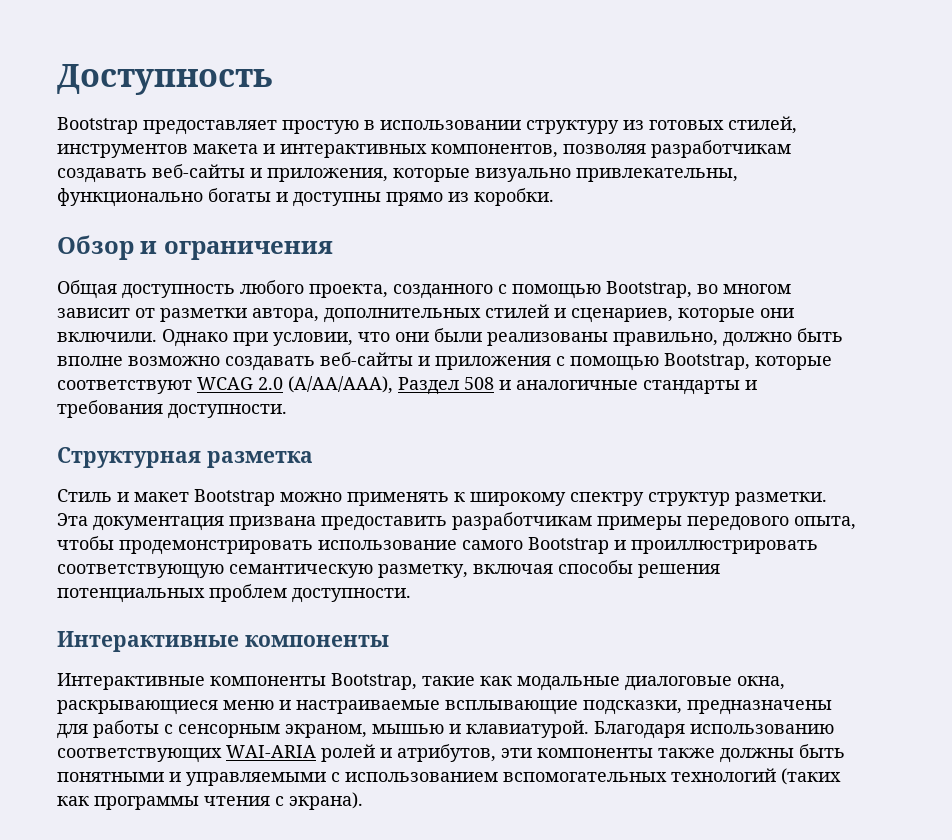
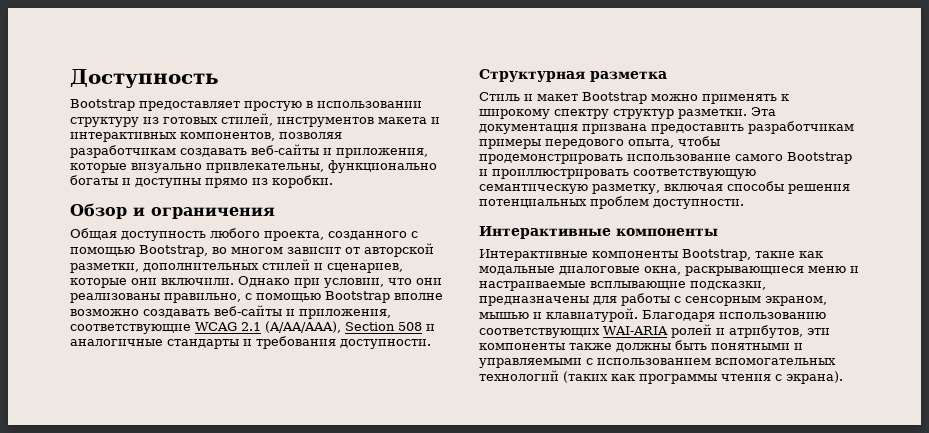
[160,308,319,322] разметки автора, -> [364,243,434,257] [70,263,139,273] авторской разметки,
[434,328,482,342] были -> (442, 281) none
[723,328,843,347] должно быть -> [245,291,390,303] с помощью Bootstrap
[435,353,832,371] [57,376,459,395] приложения с помощью Bootstrap, которые соответствуют WCAG 2.0 (A/AA/AAA), Раздел -> [299,309,391,319] [70,321,395,334] приложения, соответствующие WCAG 2.1 (A/AA/AAA), Section

